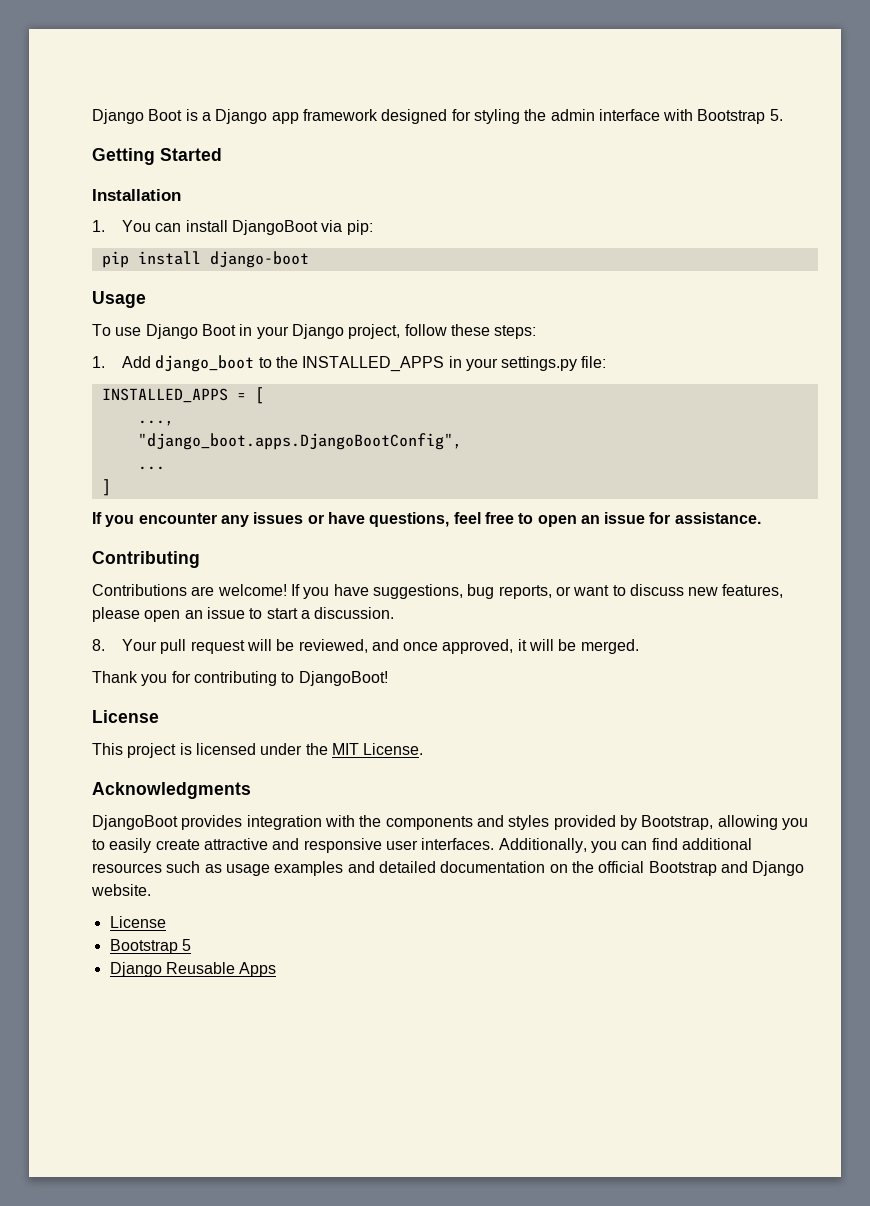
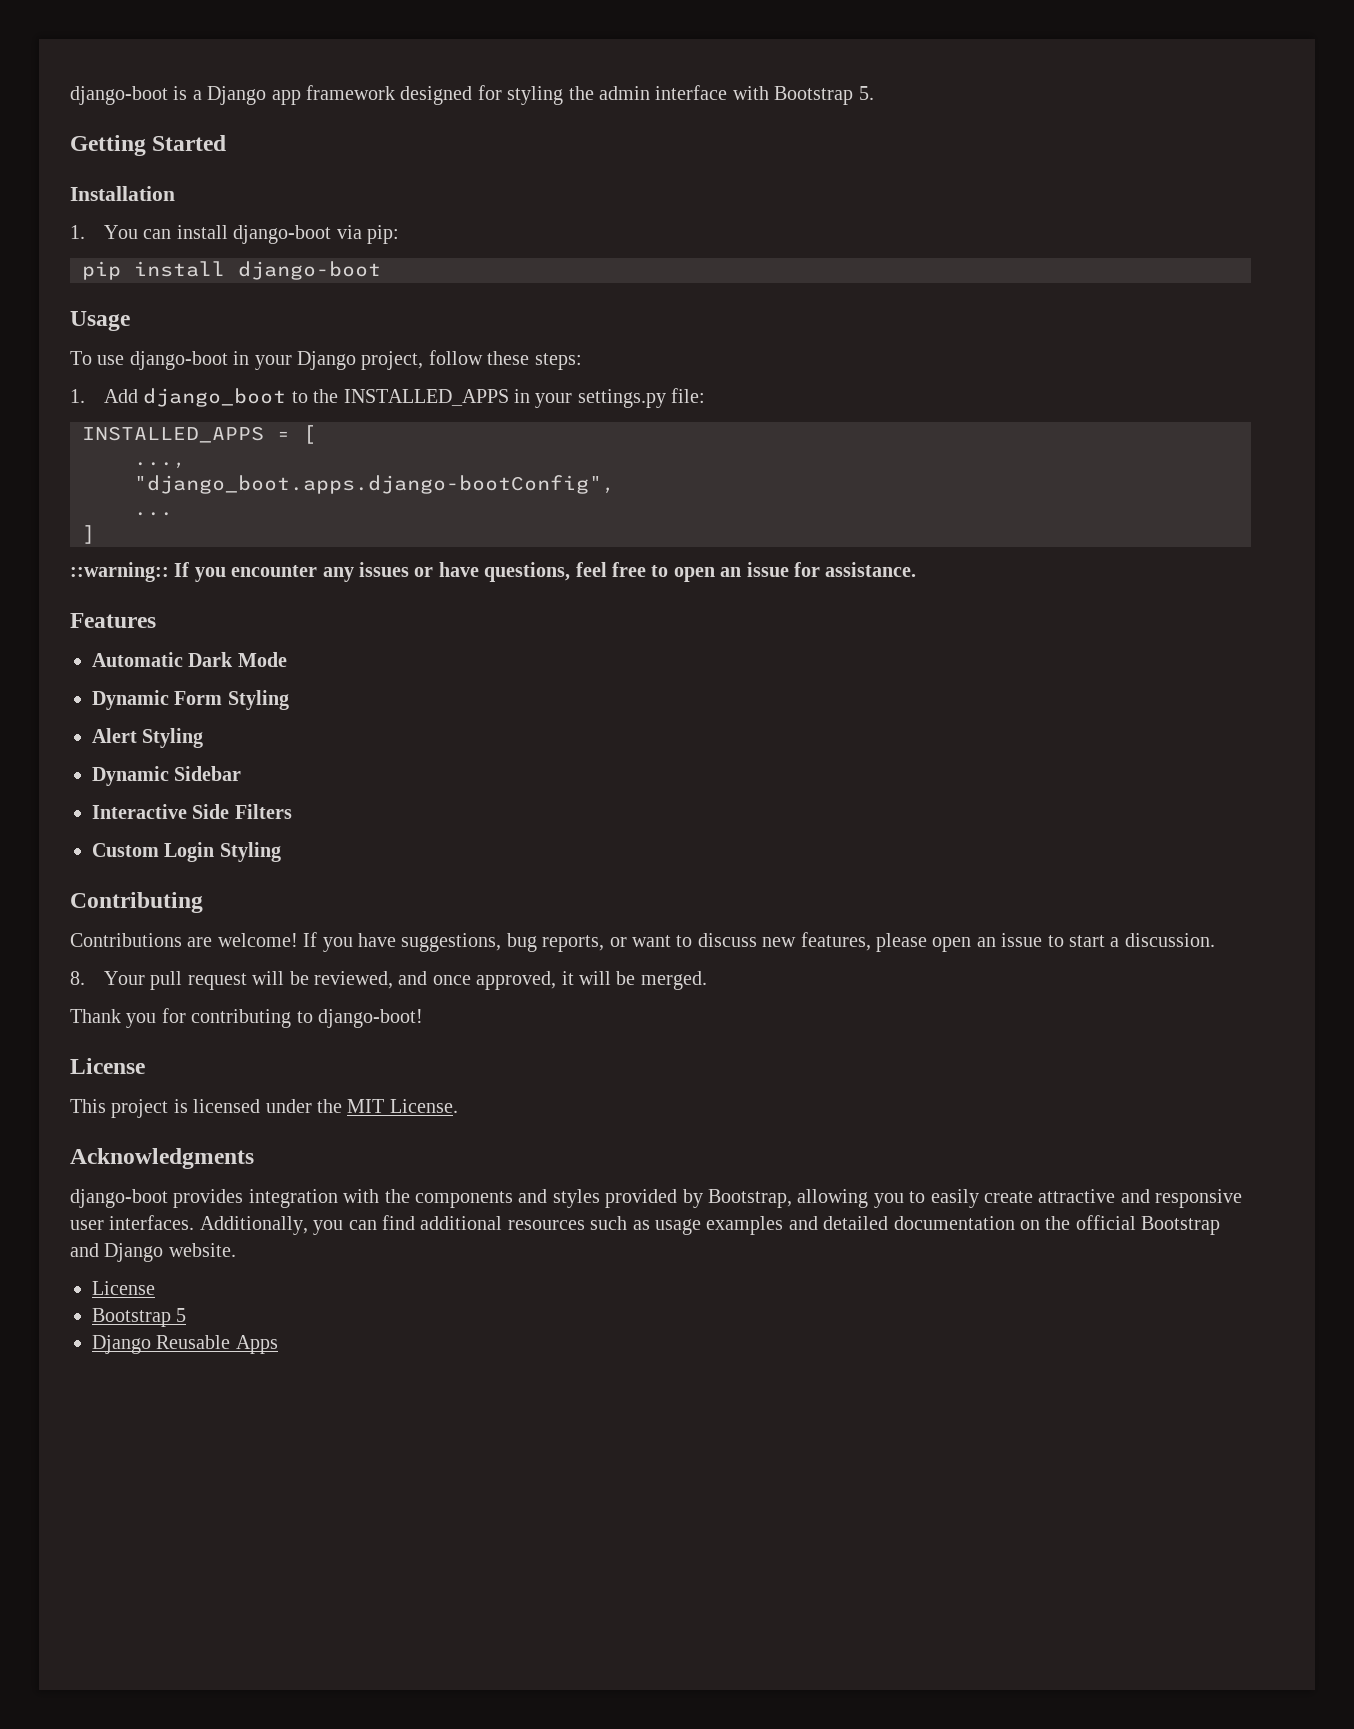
[92,109,183,124] Django Boot -> [70,86,168,105] django-boot
[231,220,318,235] DjangoBoot -> [233,225,332,244] django-boot
[145,324,236,339] Django Boot -> [129,351,228,370] django-boot
[137,433,462,450] "django_boot.apps.DjangoBootConfig", -> [134,475,615,494] "django_boot.apps.django-bootConfig",
(111, 487) none -> [70,562,169,582] ::warning::
(761, 518) none -> [70,613,156,628] [92,652,287,667] [92,690,289,710] [92,728,204,748] [92,766,242,786] [92,804,292,819] [92,842,281,862] // Features // Automatic Dark Mode // Dynamic Form Styling // Alert Styling // Dynamic Sidebar // Interactive Side Filters // Custom Login Styling
[298,671,388,686] DjangoBoot! -> [318,1009,423,1028] django-boot!
[92,815,178,830] DjangoBoot -> [70,1189,168,1208] django-boot

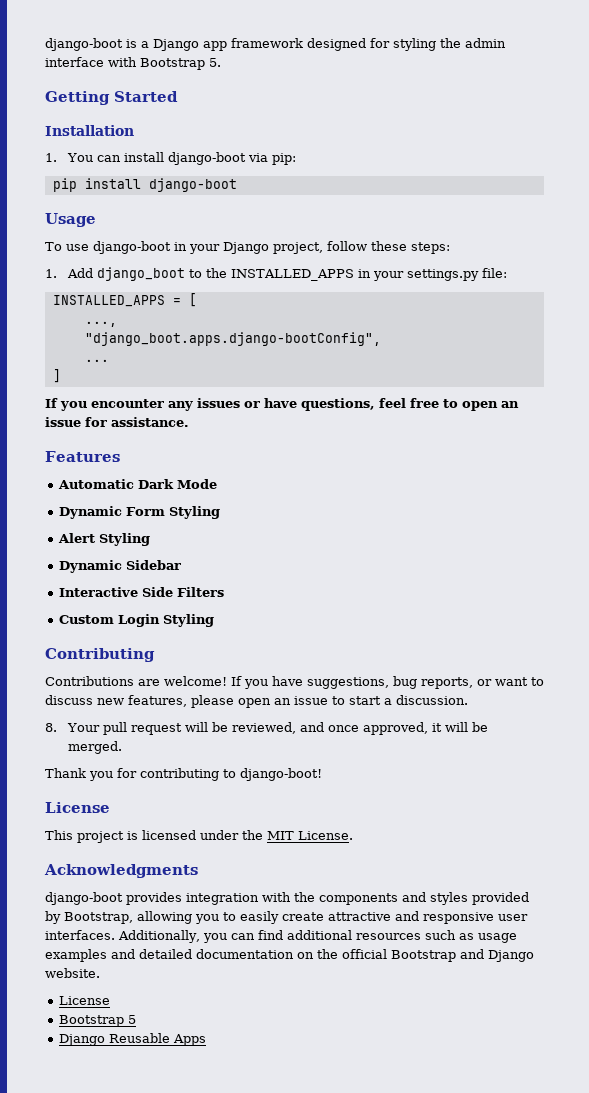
[70,562,169,582] ::warning:: -> (61, 376) none

